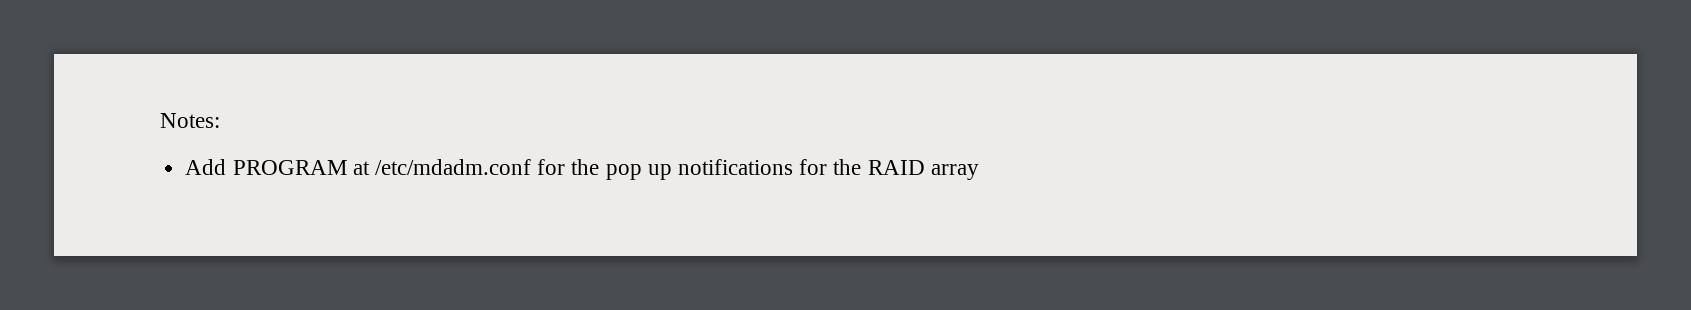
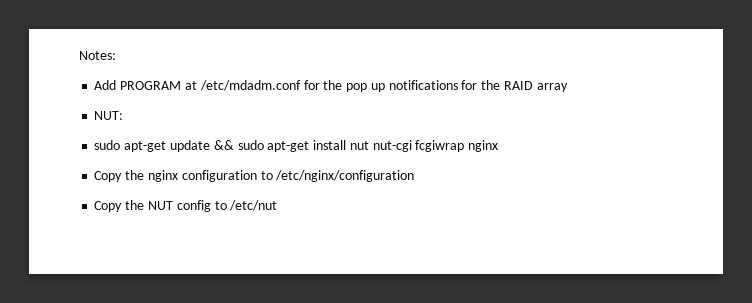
(979, 172) none -> [94,111,124,120] [94,140,499,152] [94,170,415,182] [94,200,278,212] // NUT: // sudo apt-get update && sudo apt-get install nut nut-cgi fcgiwrap nginx // Copy the nginx configuration to /etc/nginx/configuration // Copy the NUT config to /etc/nut

